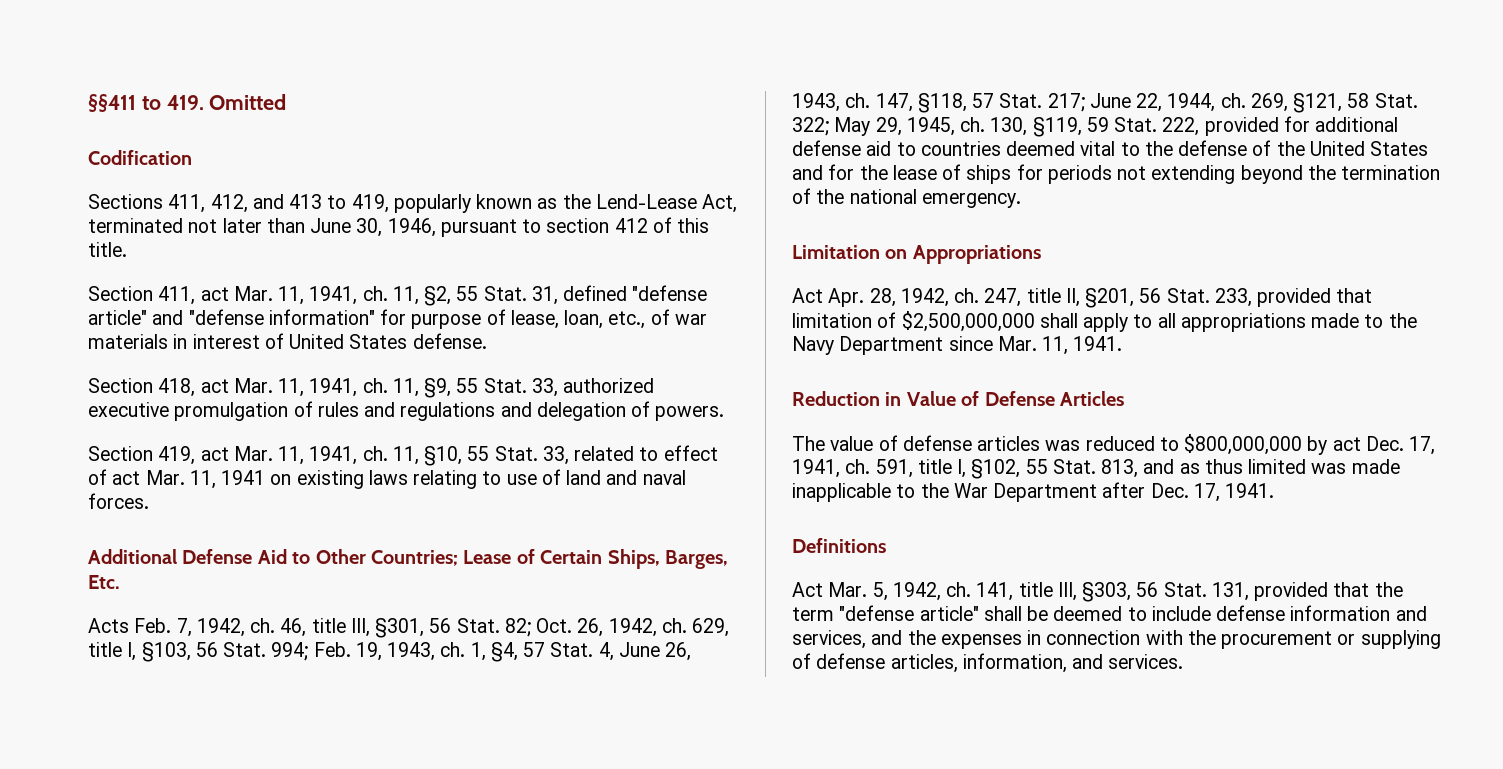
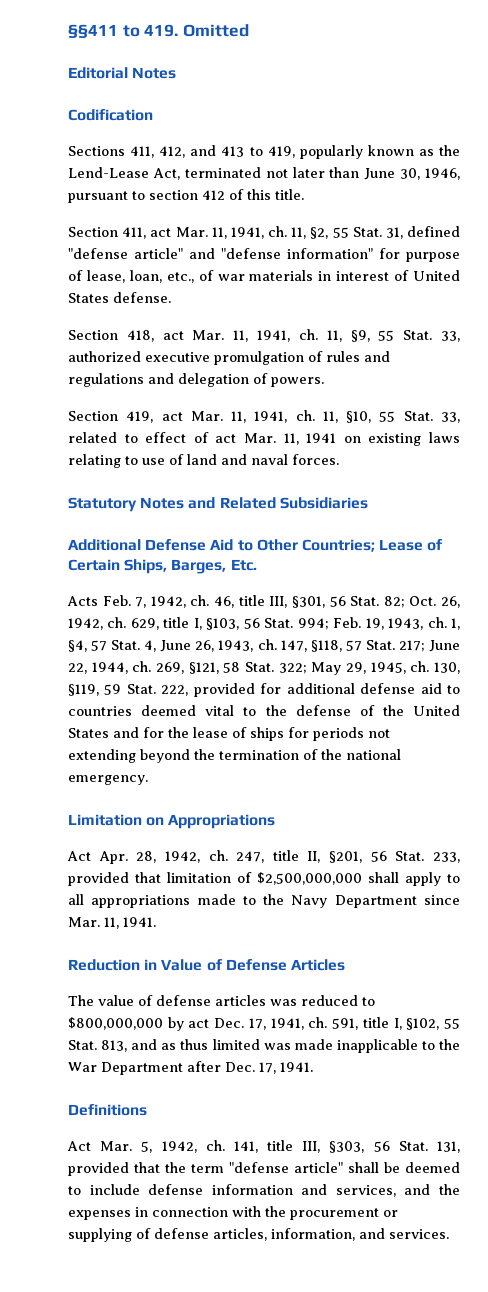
(287, 102) none -> [68,67,177,79] // Editorial Notes
(149, 501) none -> [68,497,368,512] // Statutory Notes and Related Subsidiaries

